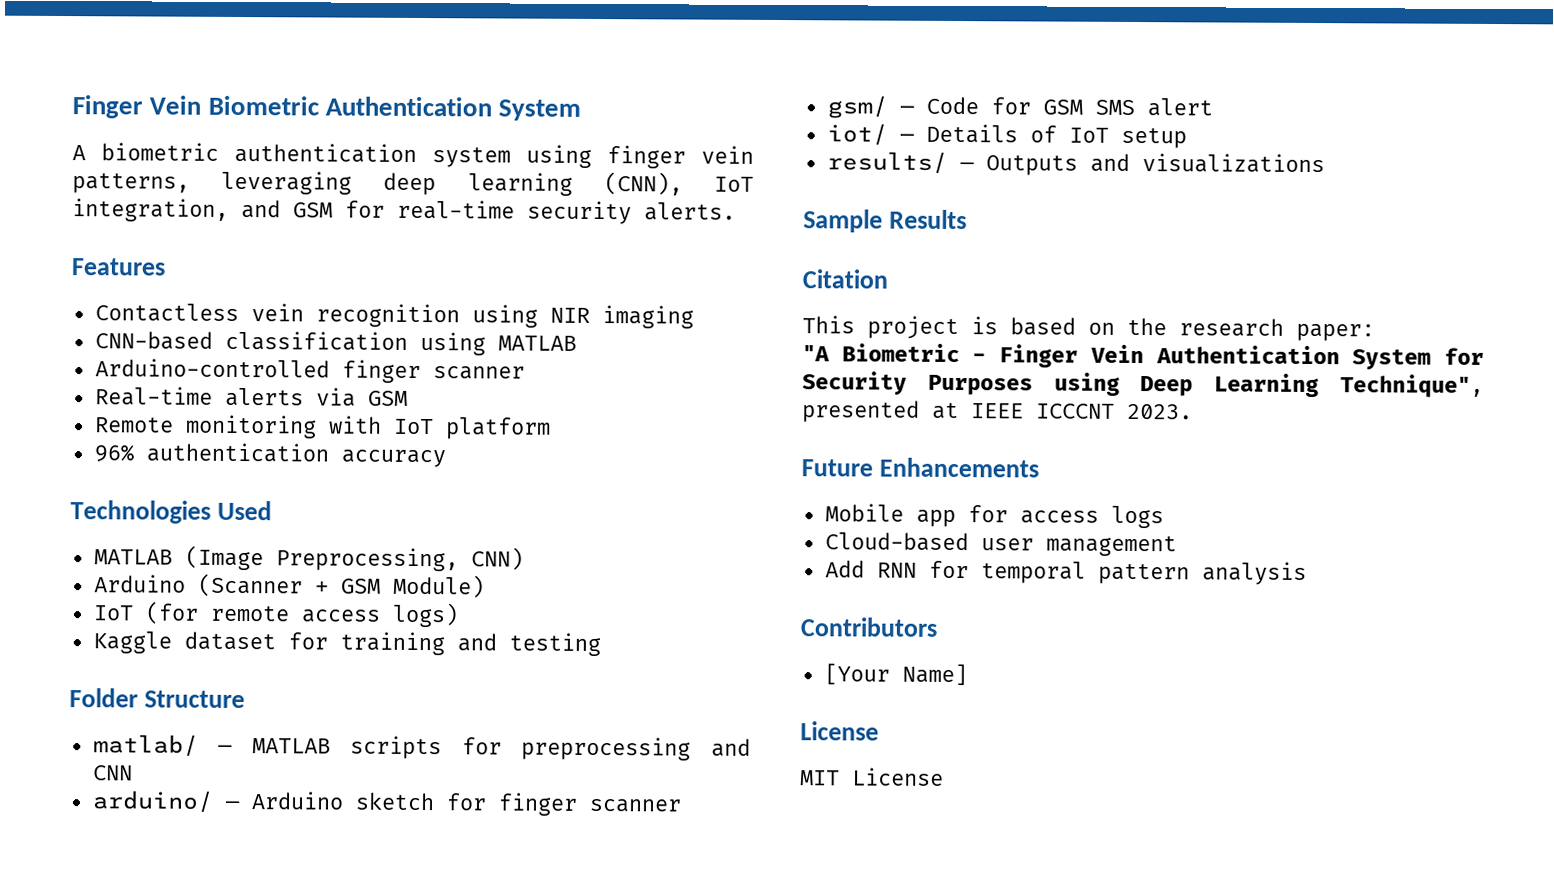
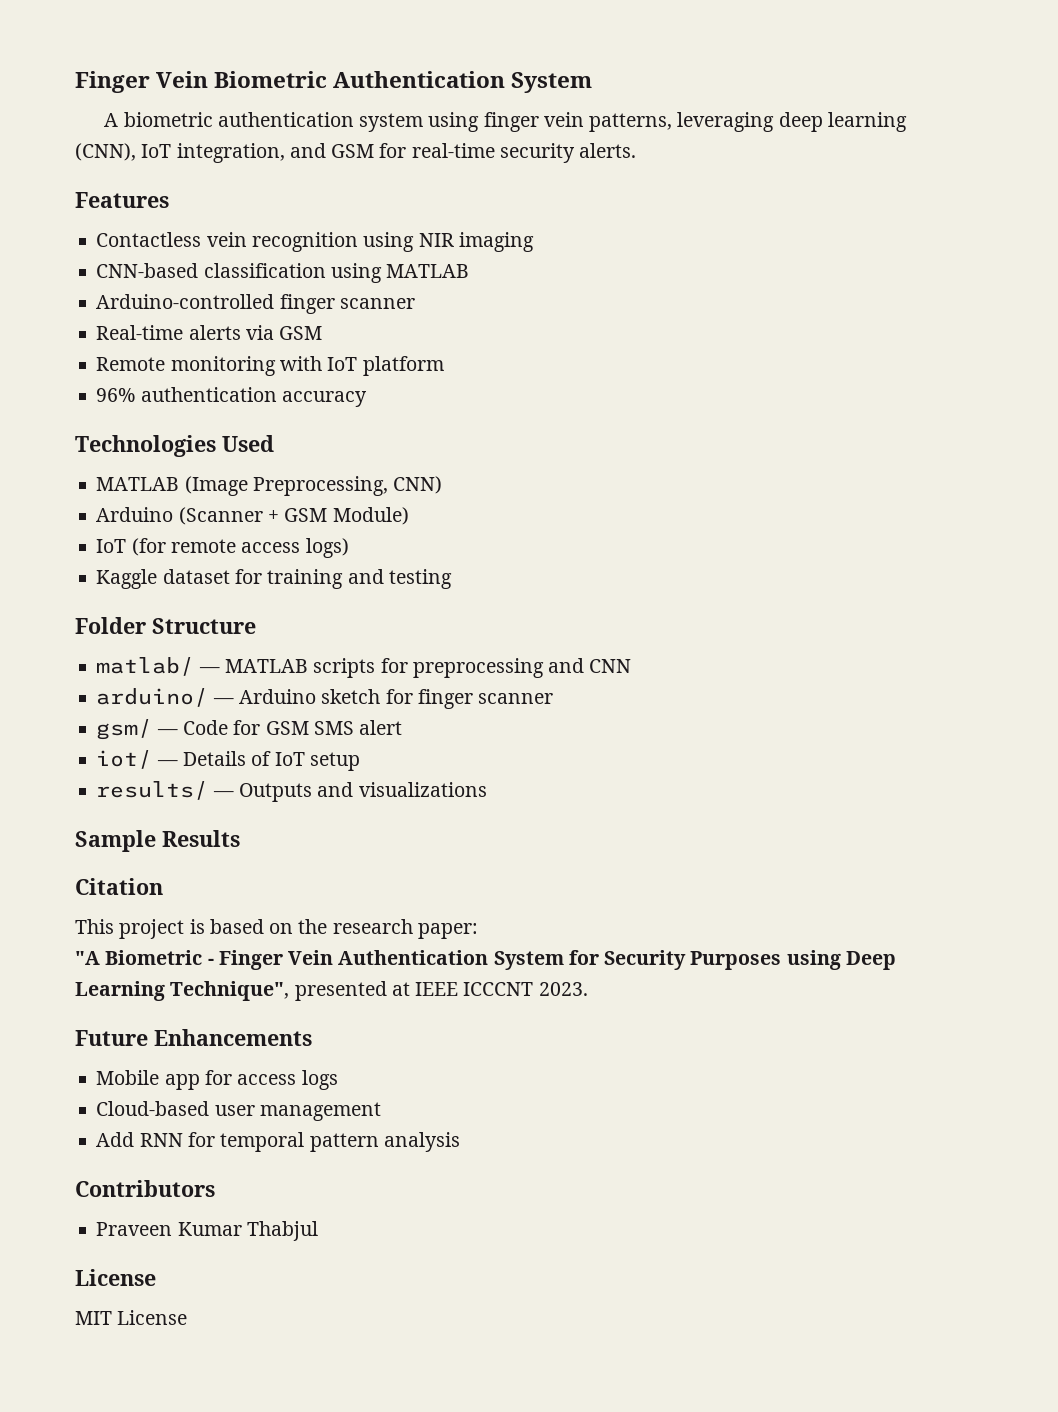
[823,663,968,686] [Your Name] -> [96,1221,318,1241] Praveen Kumar Thabjul

